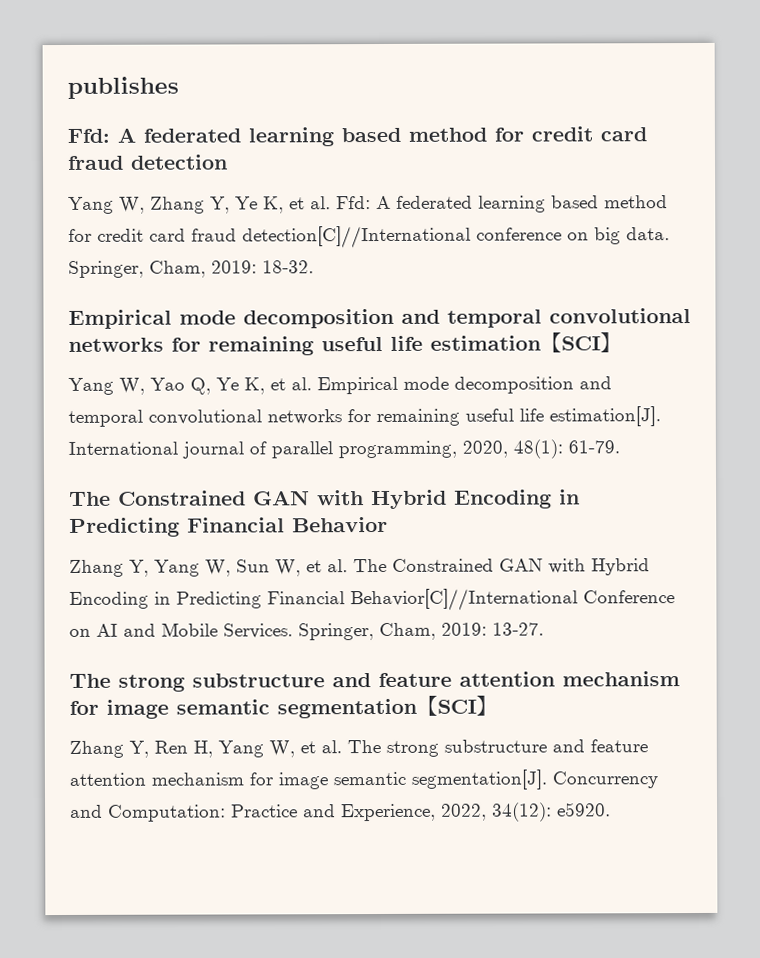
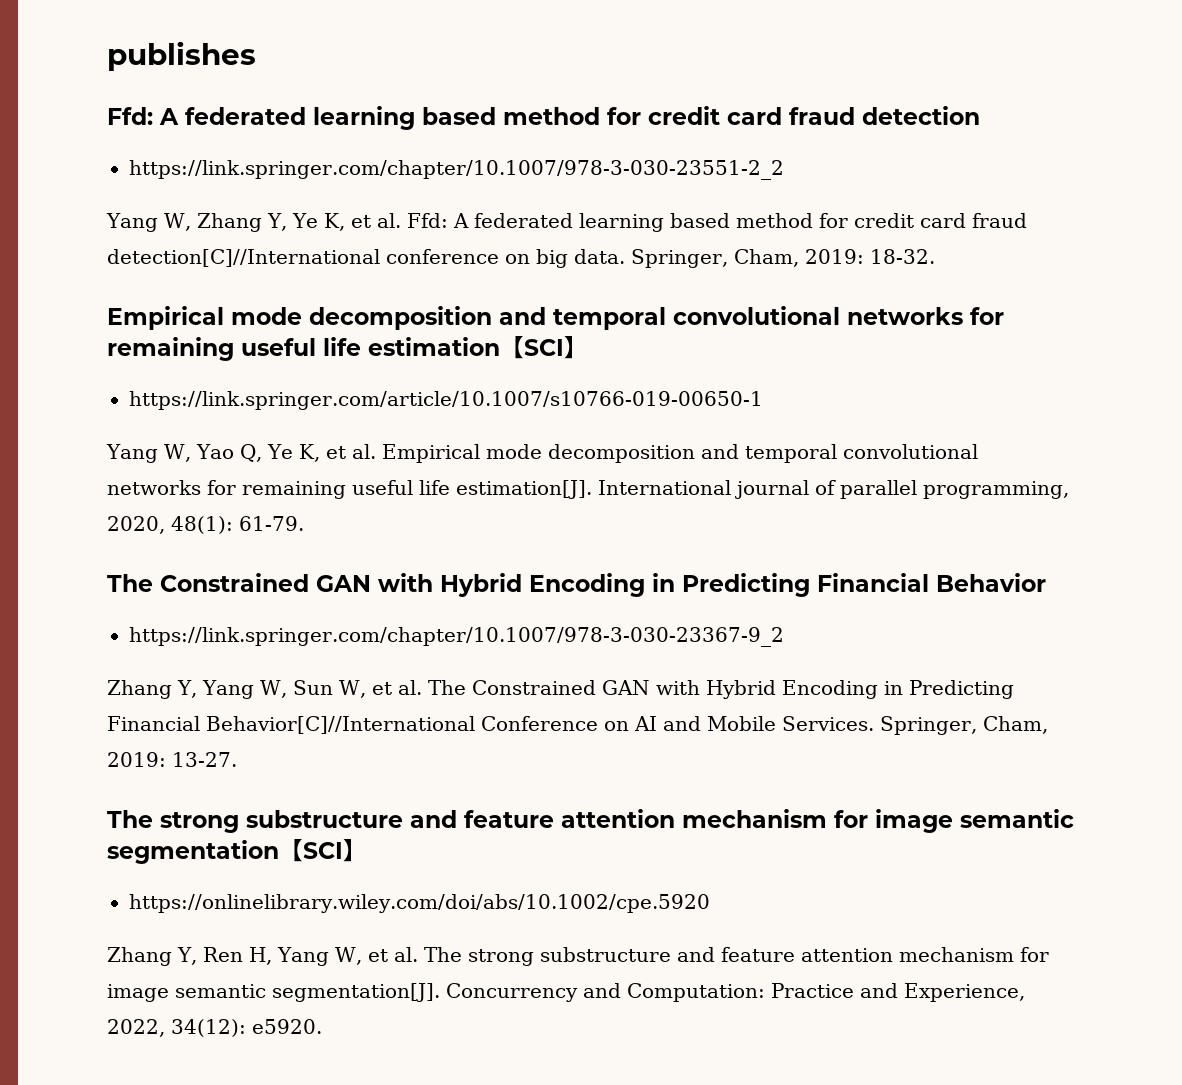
(228, 162) none -> [129,160,784,180] // https://link.springer.com/chapter/10.1007/978-3-030-23551-2_2
(622, 342) none -> [129,391,763,410] // https://link.springer.com/article/10.1007/s10766-019-00650-1
(388, 524) none -> [129,627,784,647] // https://link.springer.com/chapter/10.1007/978-3-030-23367-9_2
(498, 705) none -> [129,894,710,913] // https://onlinelibrary.wiley.com/doi/abs/10.1002/cpe.5920

